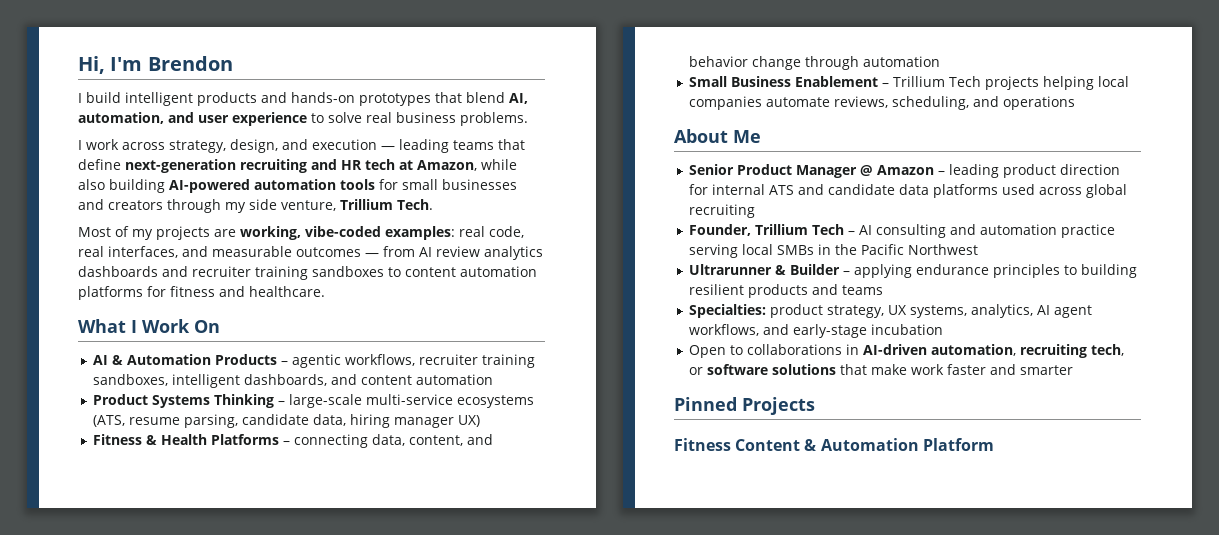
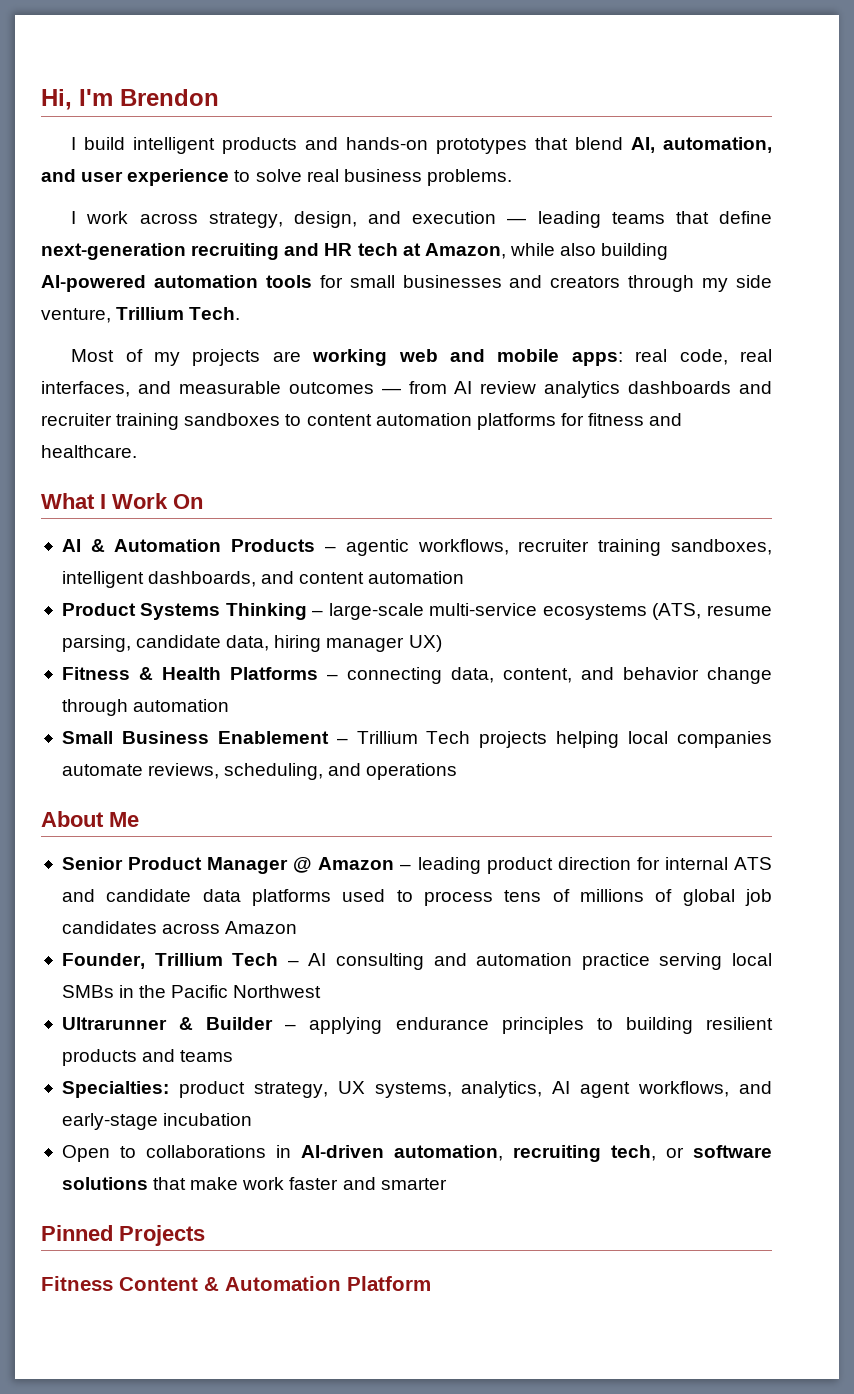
[240,226,455,240] working, vibe-coded examples: -> [312,349,623,366] working web and mobile apps:
[1039,184,1128,198] [689,204,756,218] across global recruiting -> [396,889,773,906] [61,921,298,934] to process tens of millions of global job candidates across Amazon

